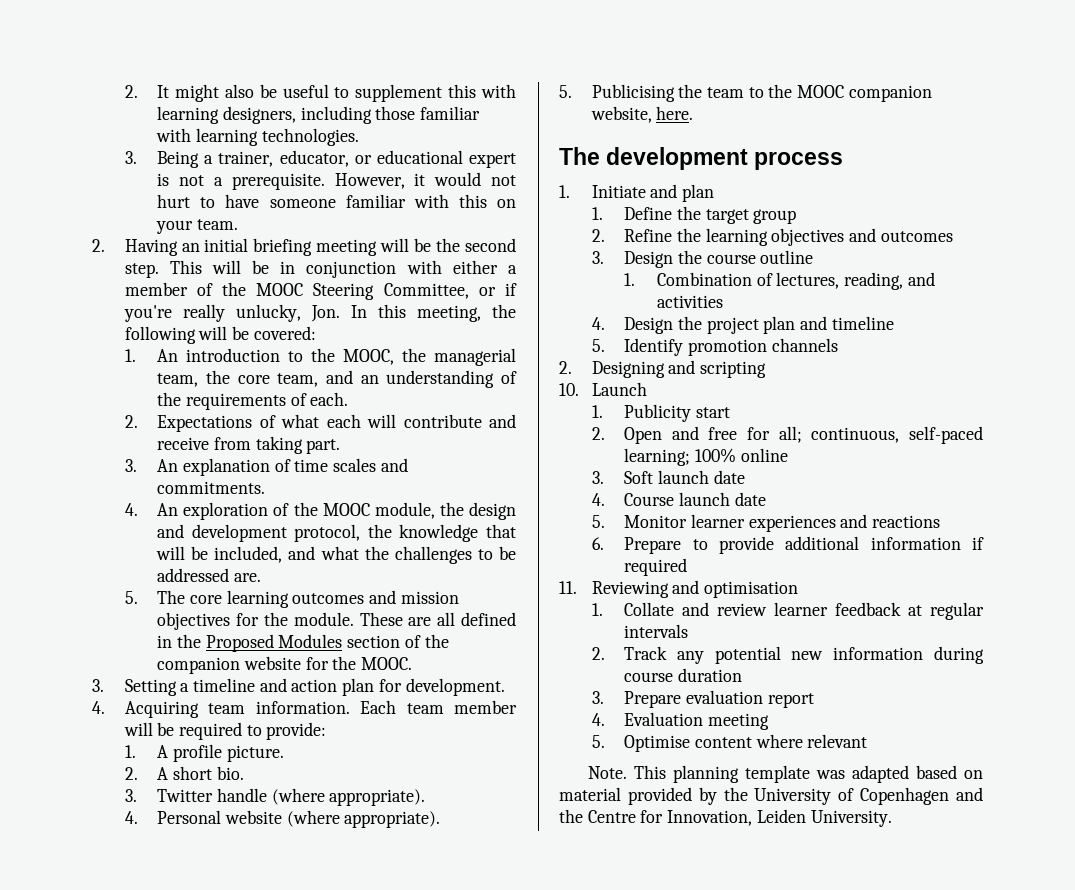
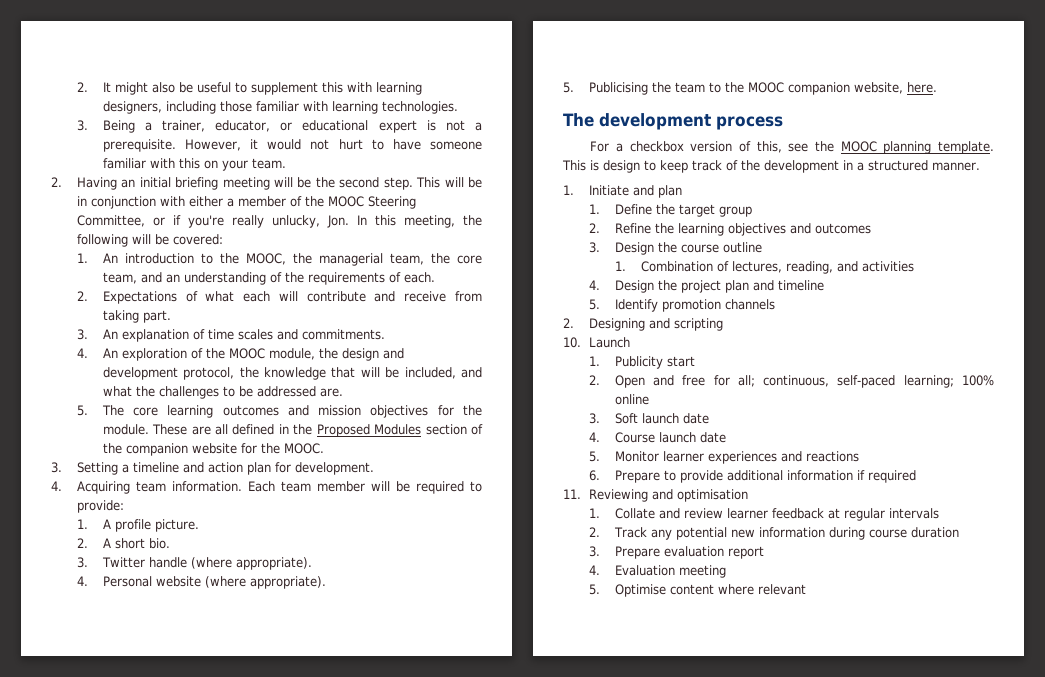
(844, 161) none -> [590,141,994,154] [562,160,980,173] // For a checkbox version of this, see the MOOC planning template. This is design to keep track of the development in a structured manner.
[587,765,983,783] [559,787,983,805] [559,809,892,827] // Note. This planning template was adapted based on material provided by the University of Copenhagen and the Centre for Innovation, Leiden University. -> (806, 589) none

